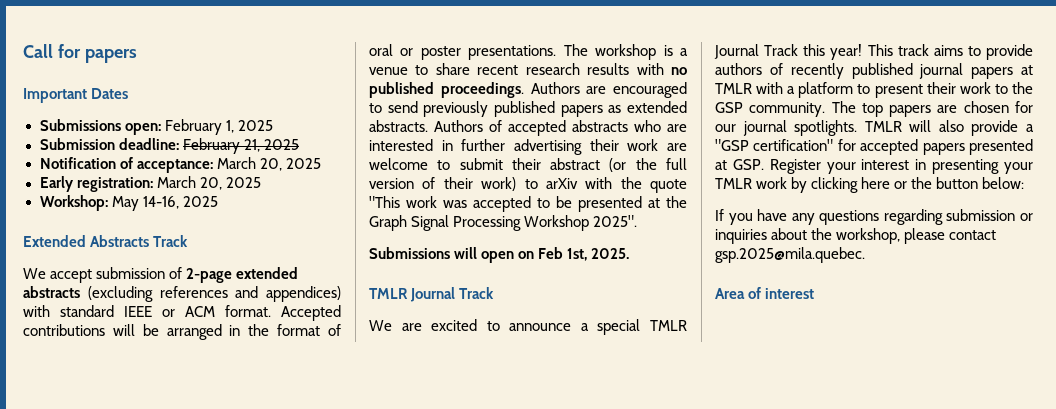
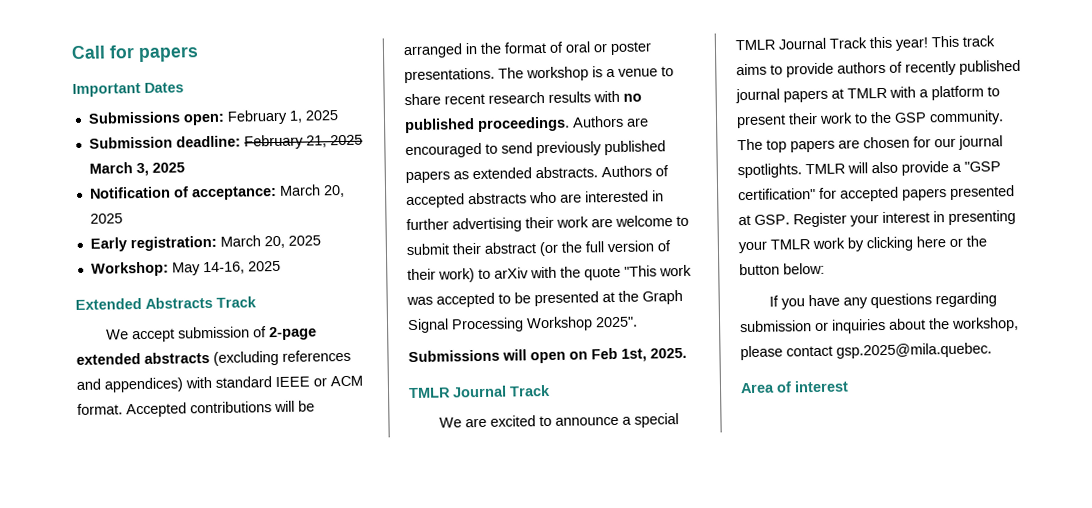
(299, 144) none -> [88,162,185,177] March 3, 2025

